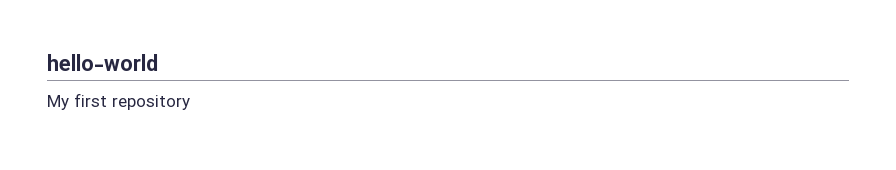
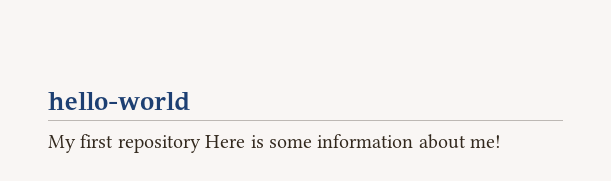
(190, 102) none -> [205,134,502,149] Here is some information about me!

